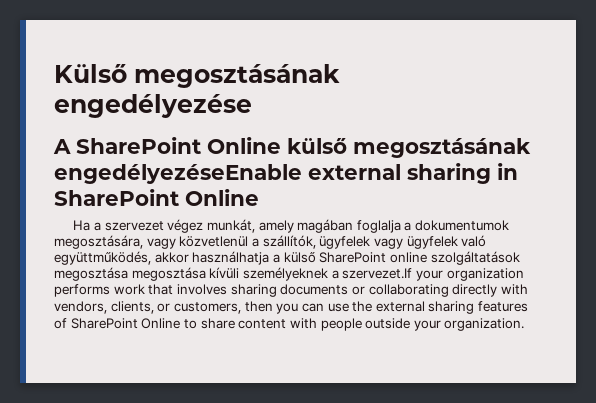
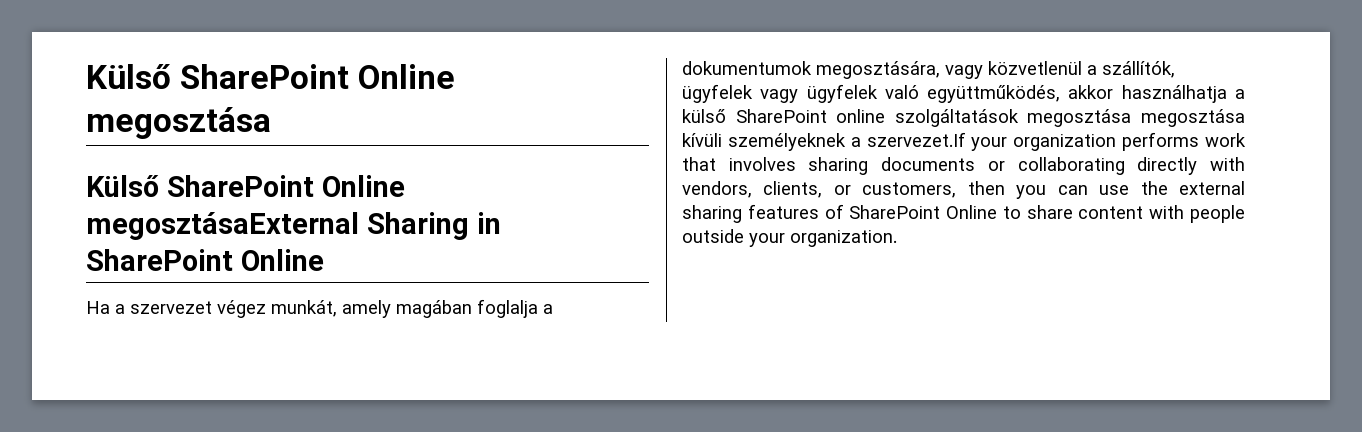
[54,64,340,88] [54,94,252,118] [53,137,531,158] [54,163,491,184] Külső megosztásának engedélyezése // A SharePoint Online külső megosztásának engedélyezéseEnable external sharing -> [86,64,456,89] [86,107,271,139] [86,175,405,197] [86,212,469,240] Külső SharePoint Online megosztása // Külső SharePoint Online megosztásaExternal Sharing

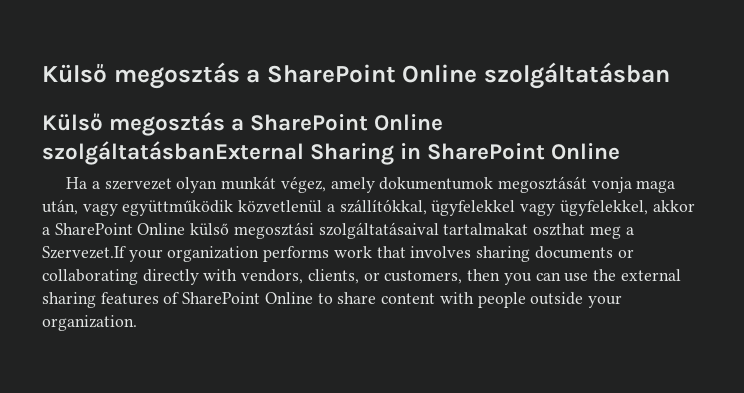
[86,64,456,89] [86,107,271,139] [86,175,405,197] [86,212,359,240] Külső SharePoint Online megosztása // Külső SharePoint Online megosztásaExternal -> [42,62,671,89] [42,112,444,136] [42,141,304,165] Külső megosztás a SharePoint Online szolgáltatásban // Külső megosztás a SharePoint Online szolgáltatásbanExternal
[217,299,553,318] [682,61,1175,79] [682,84,1245,103] [682,109,1245,127] [682,132,966,151] végez munkát, amely magában foglalja a dokumentumok megosztására, vagy közvetlenül a szállítók, ügyfelek vagy ügyfelek való együttműködés, akkor használhatja a külső SharePoint online szolgáltatások megosztása megosztása kívüli személyeknek a szervezet.If -> [176,176,676,193] [42,199,695,216] [42,222,634,239] [42,246,126,259] olyan munkát végez, amely dokumentumok megosztását vonja maga után, vagy együttműködik közvetlenül a szállítókkal, ügyfelekkel vagy ügyfelekkel, akkor a SharePoint Online külső megosztási szolgáltatásaival tartalmakat oszthat meg a Szervezet.If

